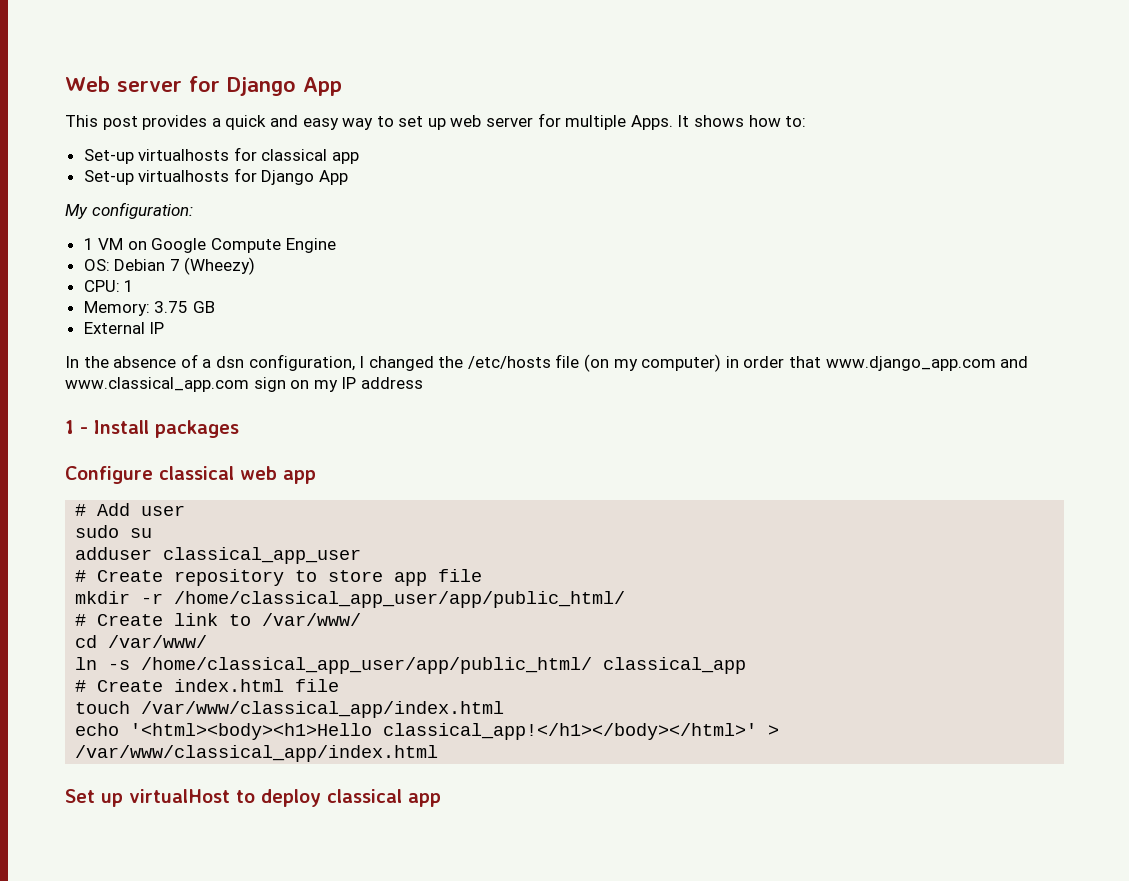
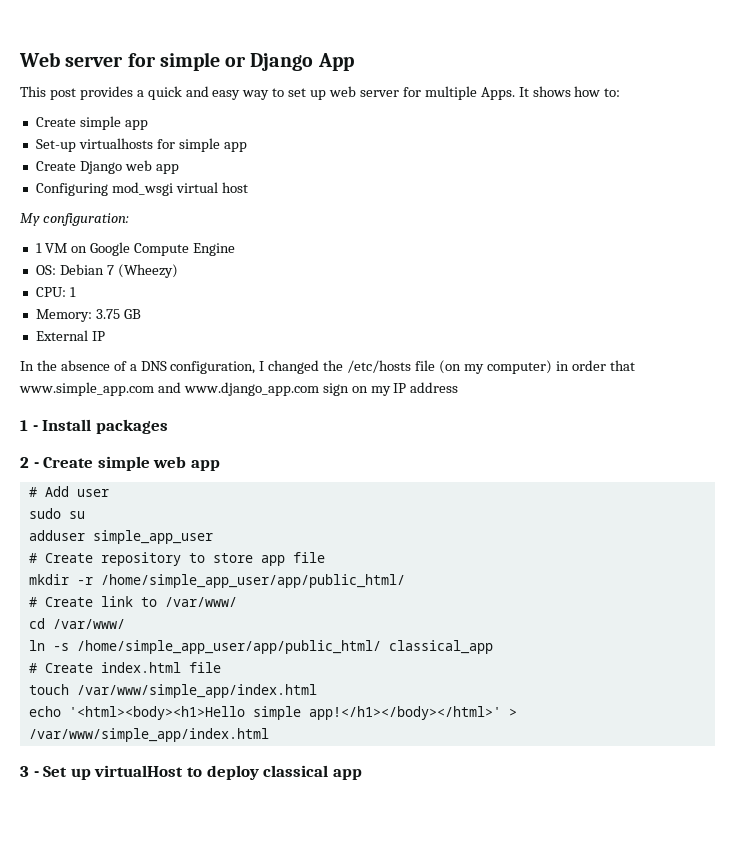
(220, 84) none -> [159,52,247,71] simple or
[83,147,328,164] Set-up virtualhosts for classical -> [35,116,121,130] Create simple
[261,170,349,185] Django App -> [178,138,247,152] [35,160,179,174] [35,182,248,196] simple app // Create Django web app // Configuring mod_wsgi virtual host
[215,356,244,368] dsn -> [140,361,167,371] DNS
[825,356,1029,371] [65,377,249,392] www.django_app.com and www.classical_app.com -> [19,382,319,396] www.simple_app.com and www.django_app.com
[65,466,234,484] Configure classical -> [20,456,150,471] 2 - Create simple
[163,547,362,564] classical_app_user -> [92,530,213,544] simple_app_user
[174,591,626,608] /home/classical_app_user/app/public_html/ -> [100,574,405,588] /home/simple_app_user/app/public_html/
[141,657,593,674] /home/classical_app_user/app/public_html/ -> [76,640,381,654] /home/simple_app_user/app/public_html/
[141,701,505,718] /var/www/classical_app/index.html -> [76,684,317,698] /var/www/simple_app/index.html
[383,723,780,740] [75,745,439,762] classical_app!</h1></body></html>' > /var/www/classical_app/index.html // -> [252,706,517,720] [28,728,269,742] [20,766,39,777] simple app!</h1></body></html>' > /var/www/simple_app/index.html // 3 -

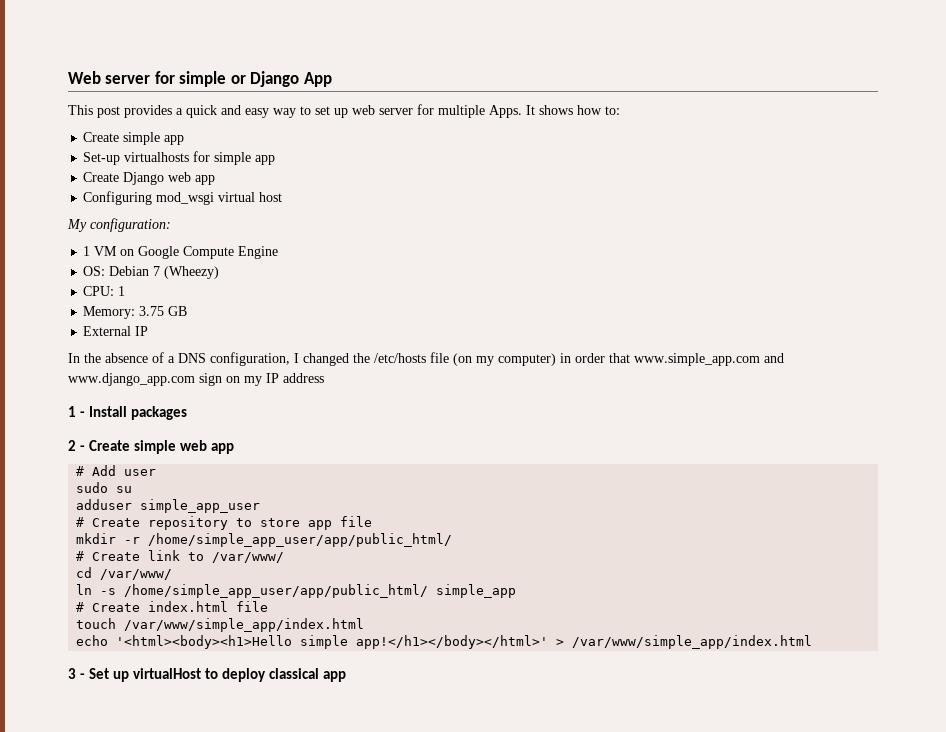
[388,640,493,654] classical_app -> [436,584,517,598] simple_app

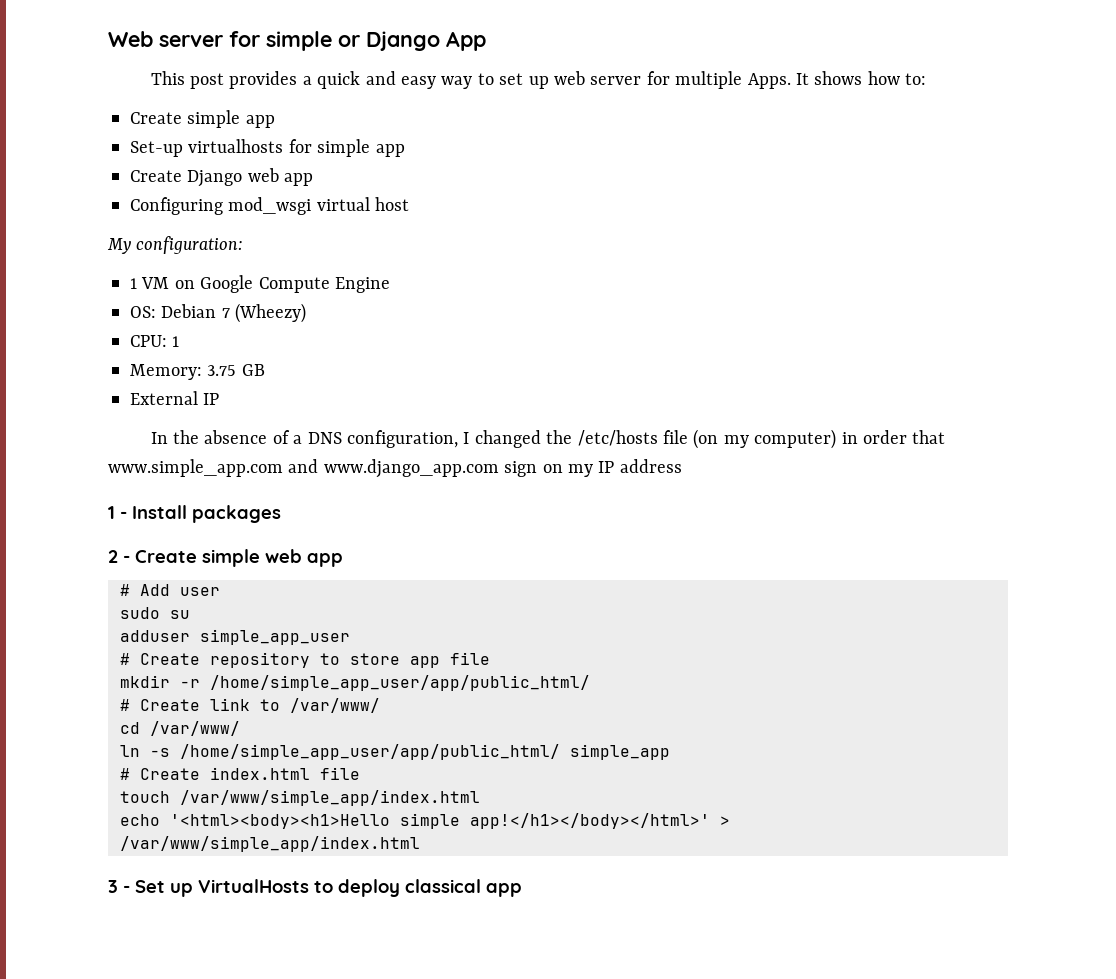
[133,668,202,679] virtualHost -> [198,879,309,893] VirtualHosts

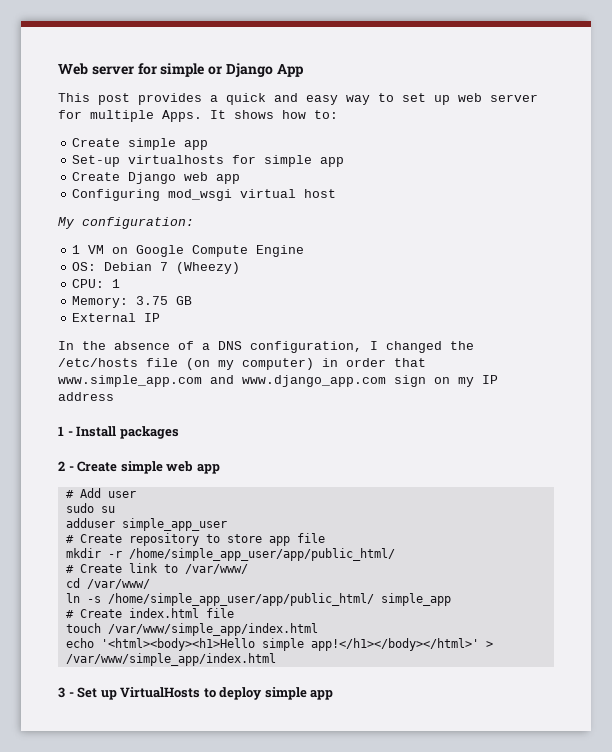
[405,879,481,893] classical -> [264,687,307,700] simple

